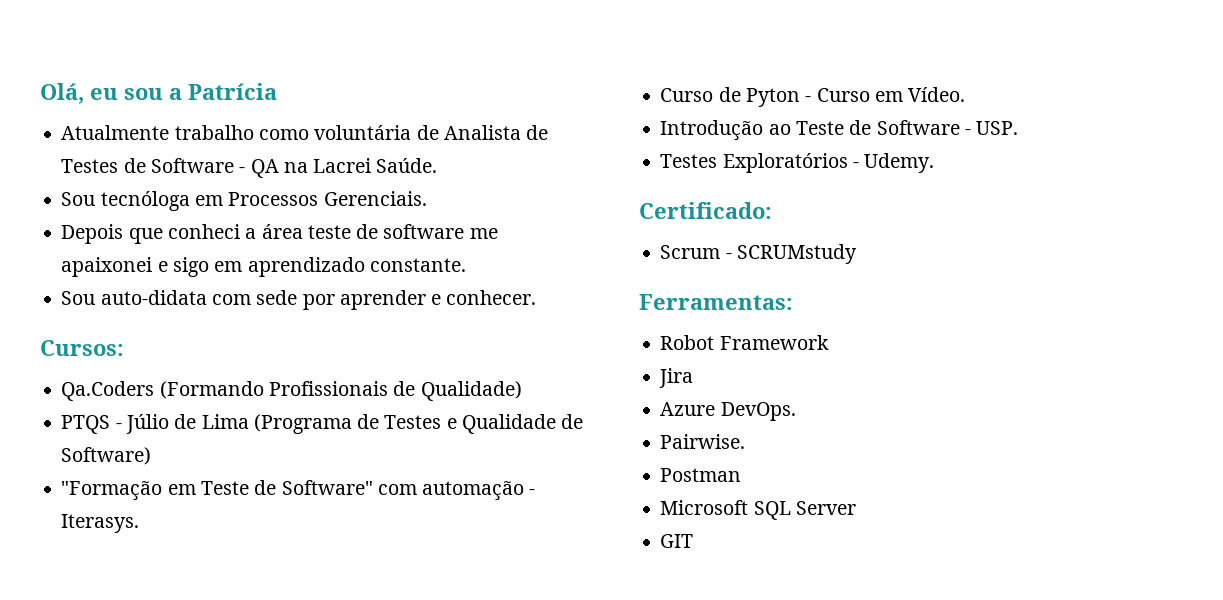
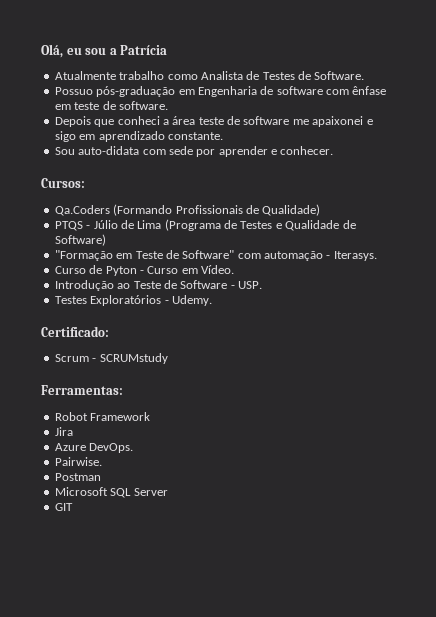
[314,125,439,140] voluntária de -> (198, 77) none
[150,158,438,178] [61,191,427,211] Software - QA na Lacrei Saúde. // Sou tecnóloga em Processos Gerenciais. -> [314,71,365,80] [54,86,387,97] [54,101,168,110] Software. // Possuo pós-graduação em Engenharia de software com ênfase em teste de software.

